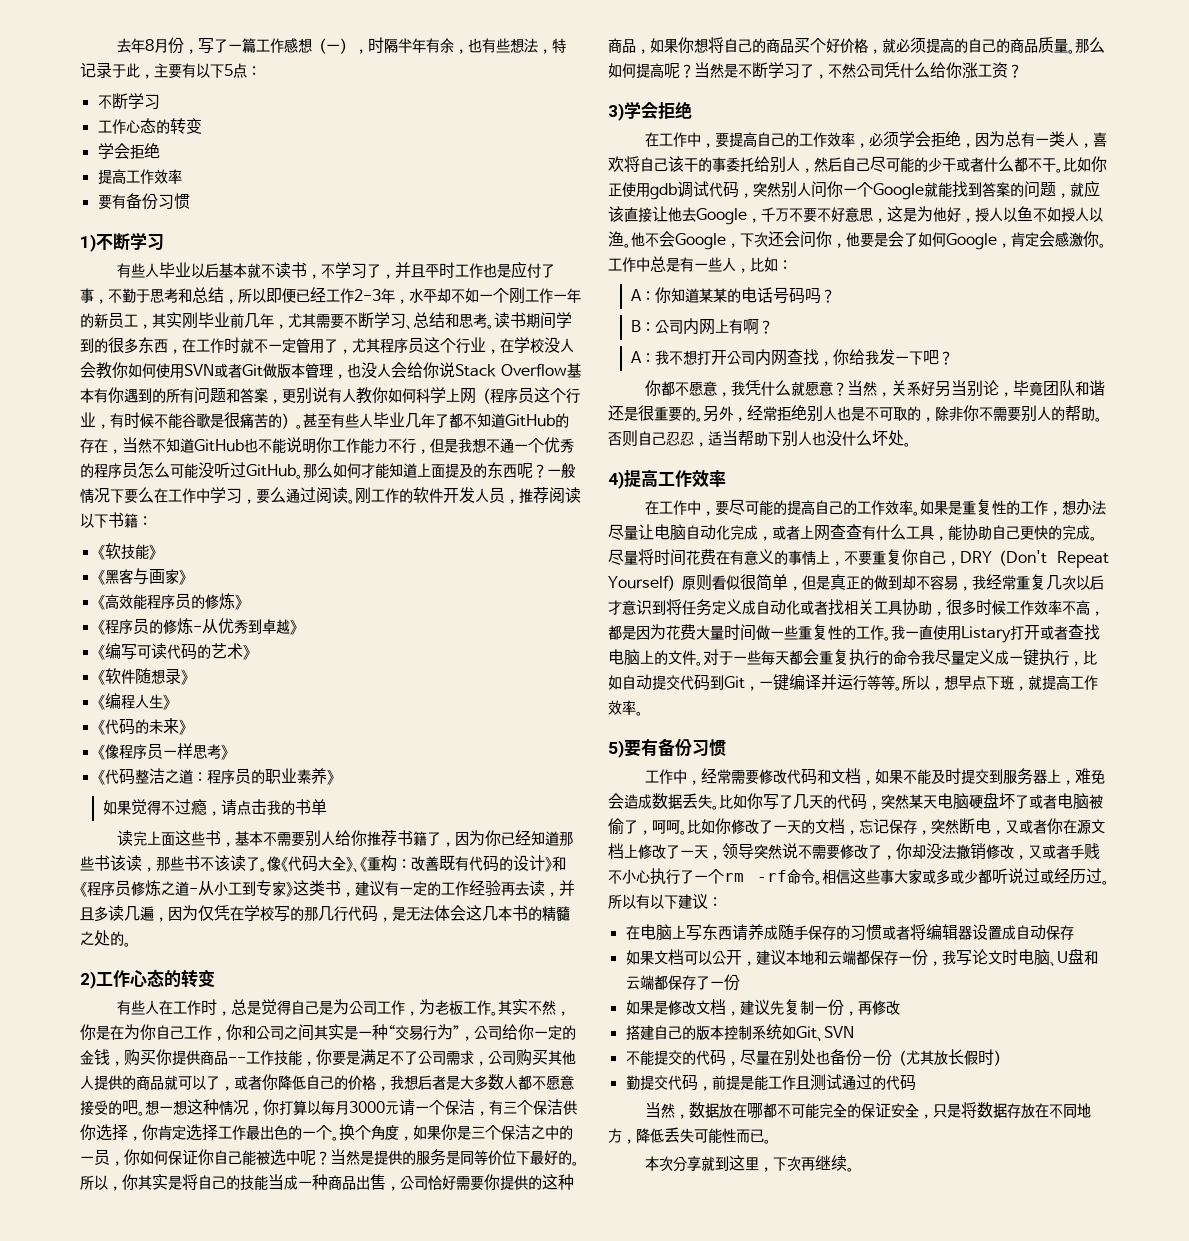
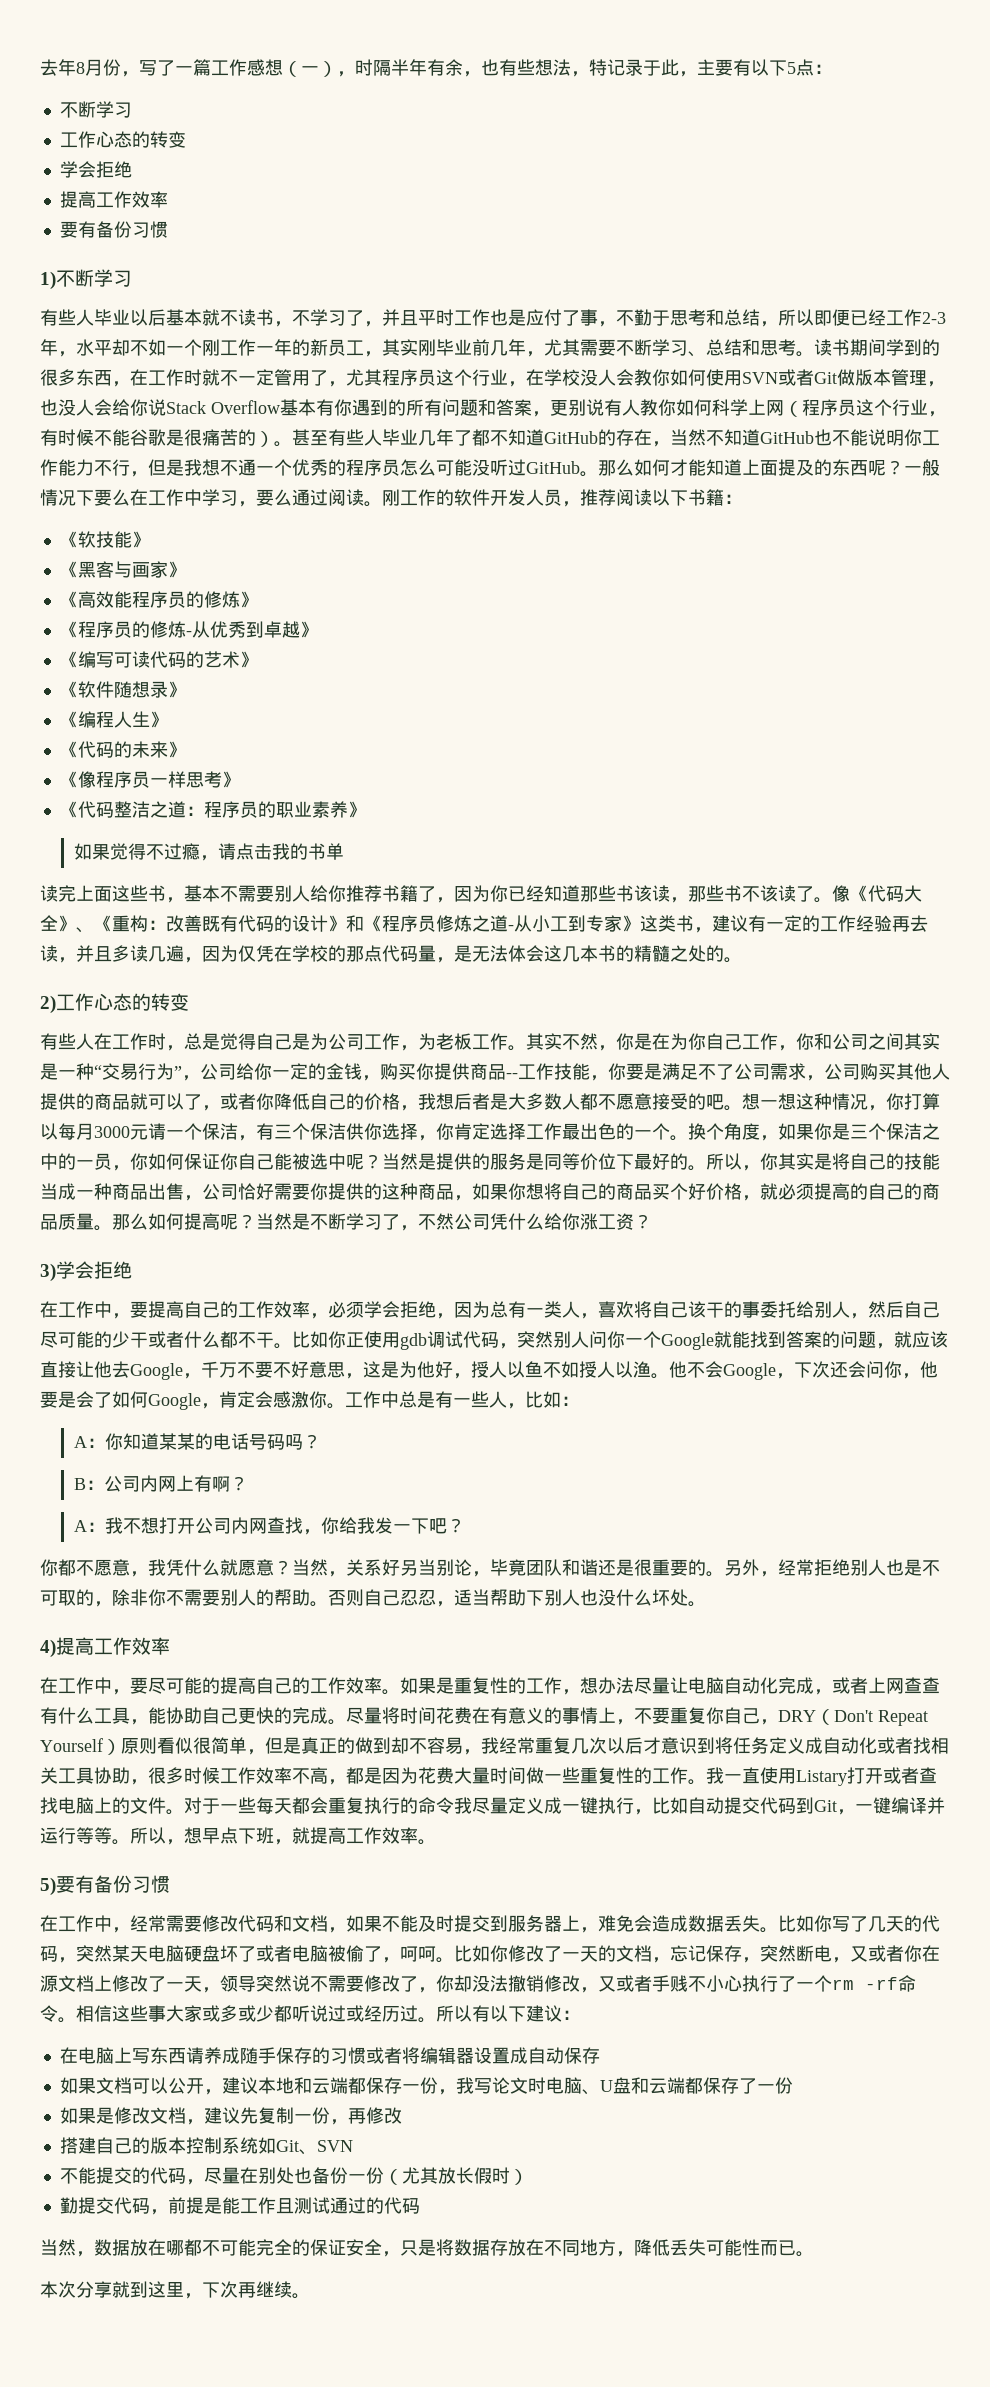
[274,905,378,922] 写的那几行代码 -> [328,945,436,962] 的那点代码量
(726, 747) none -> [40,1915,58,1932] 在

